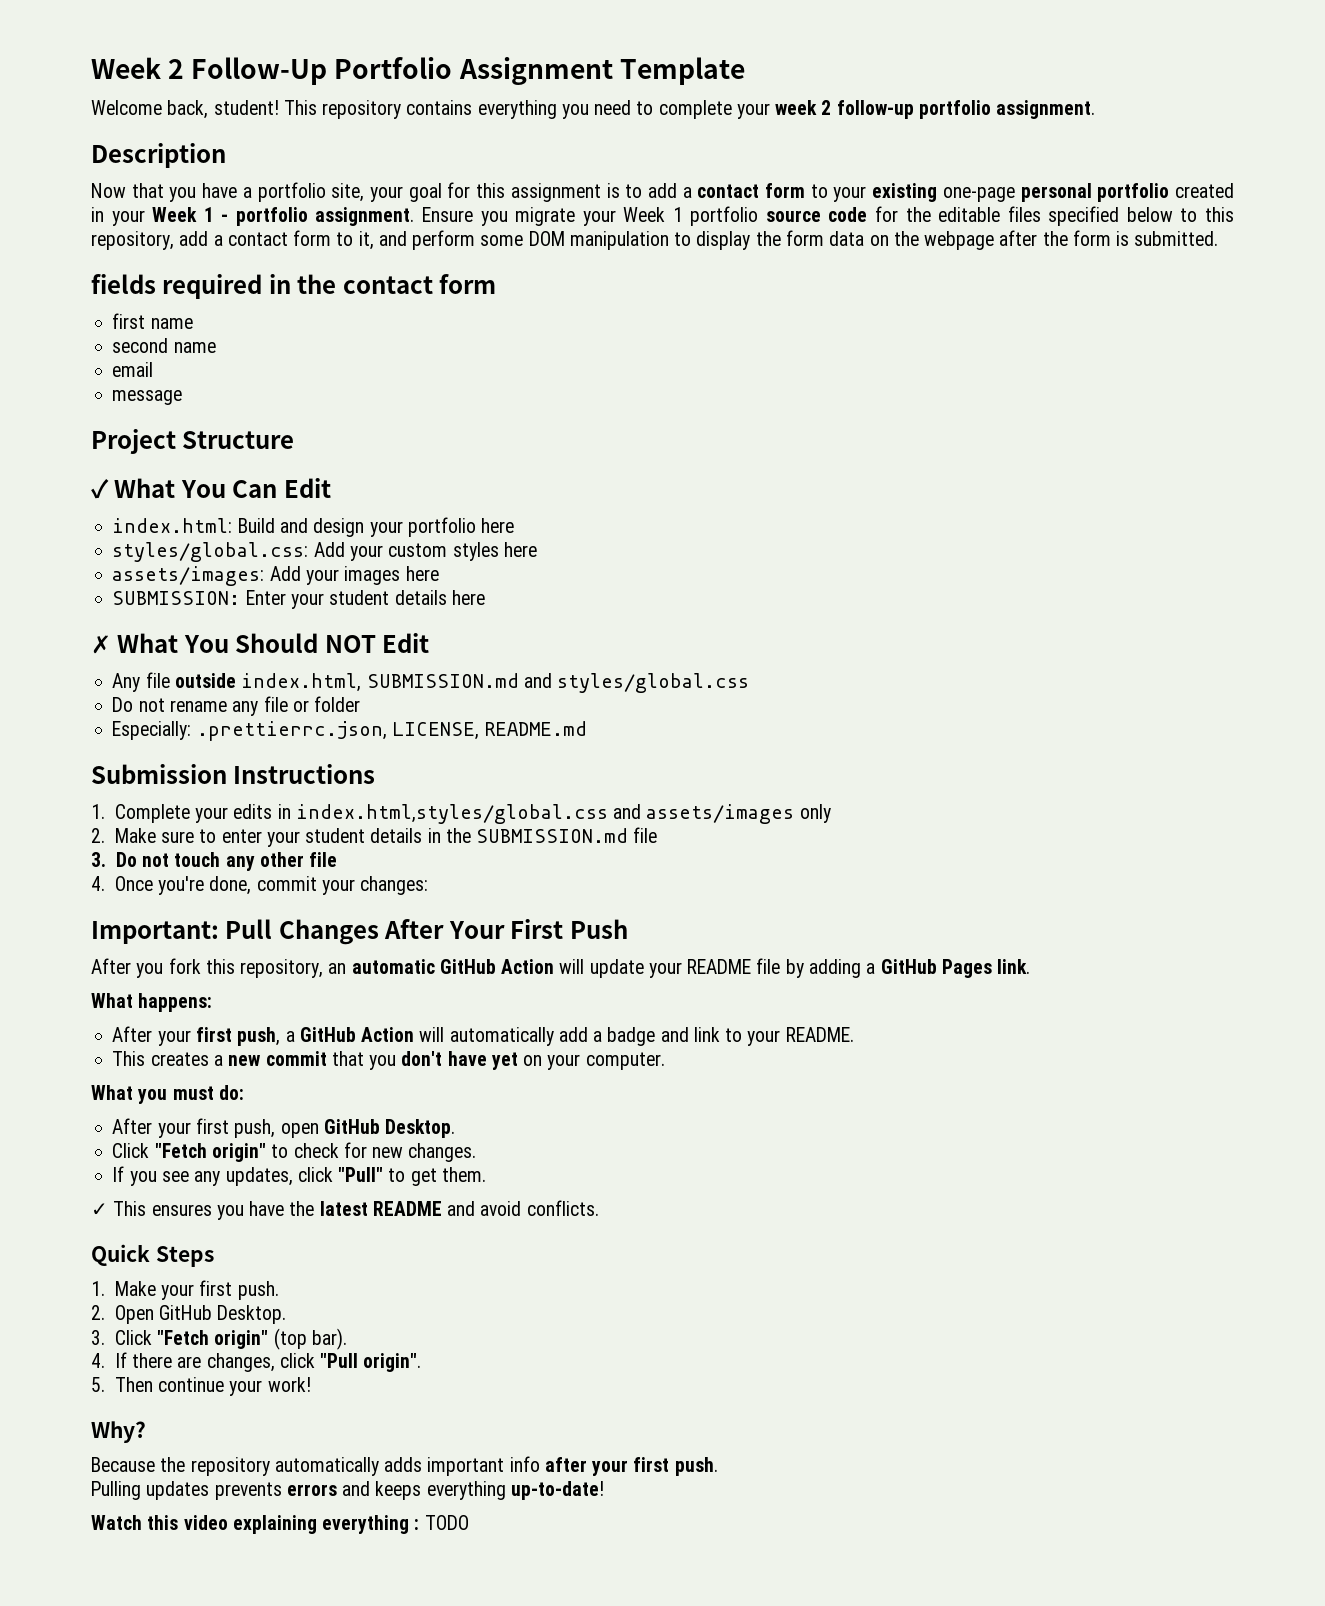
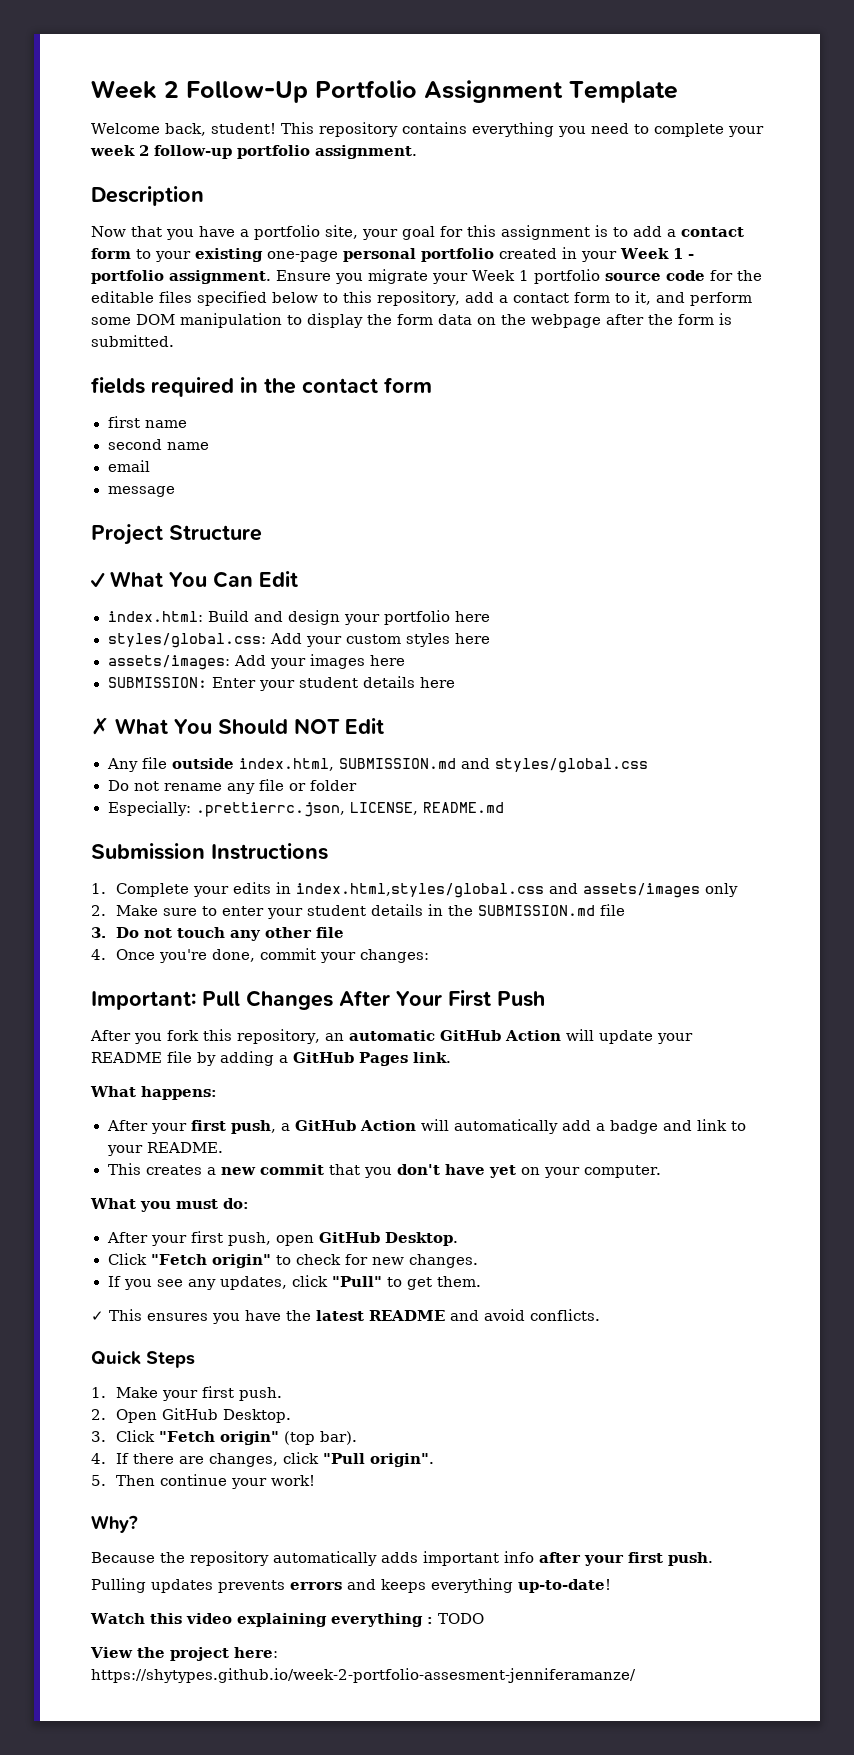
(469, 1522) none -> [90,1647,278,1661] [91,1668,636,1683] // View the project here: https://shytypes.github.io/week-2-portfolio-assesment-jenniferamanze/

